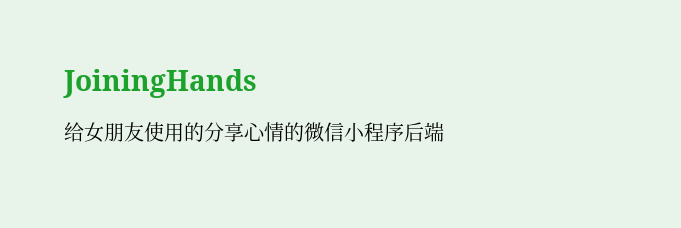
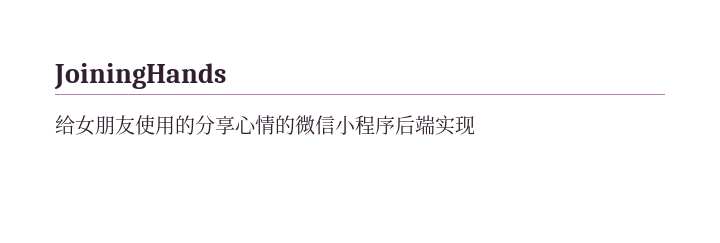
(444, 132) none -> [435,115,475,136] 实现

